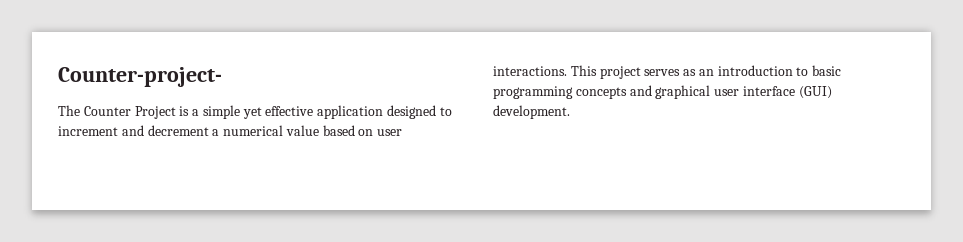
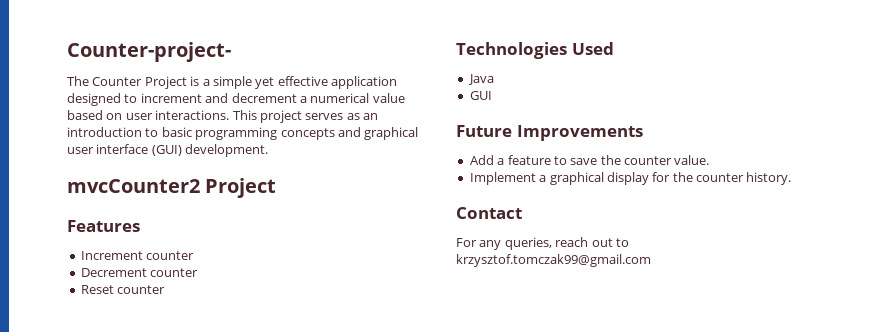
(570, 112) none -> [67,178,277,198] [67,220,140,232] [80,251,195,260] [80,268,199,277] [80,285,166,294] [456,42,614,59] [467,74,494,85] [469,91,492,100] [456,125,643,141] [469,155,710,165] [469,172,792,185] [456,207,522,219] [456,237,629,250] [456,254,651,267] // mvcCounter2 Project // Features // Increment counter // Decrement counter // Reset counter // Technologies Used // Java // GUI // Future Improvements // Add a feature to save the counter value. // Implement a graphical display for the counter history. // Contact // For any queries, reach out to krzysztof.tomczak99@gmail.com

